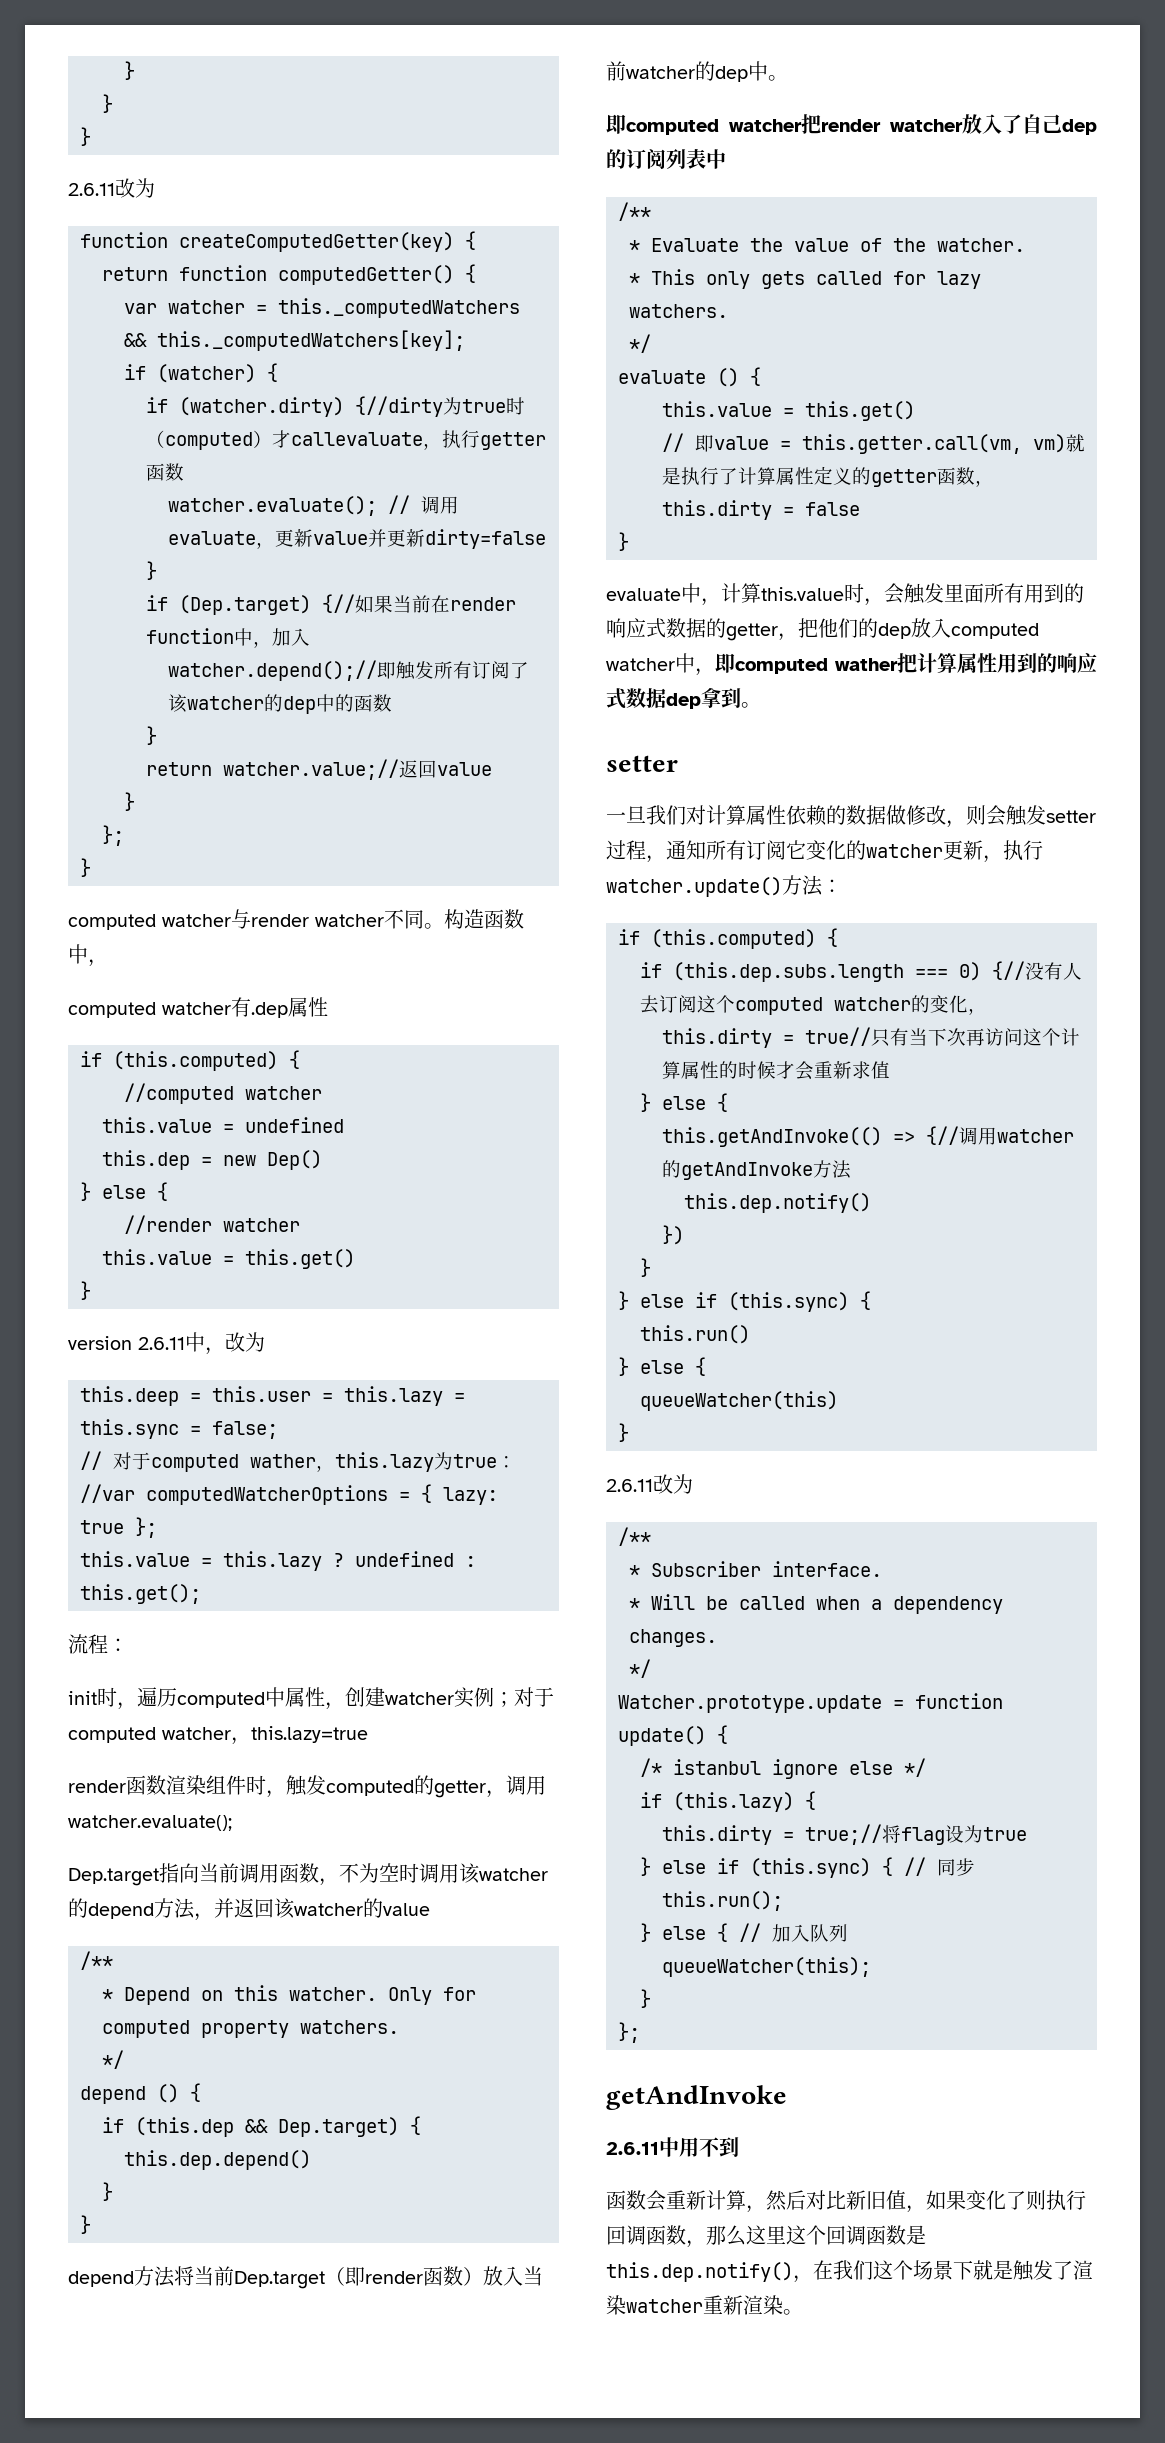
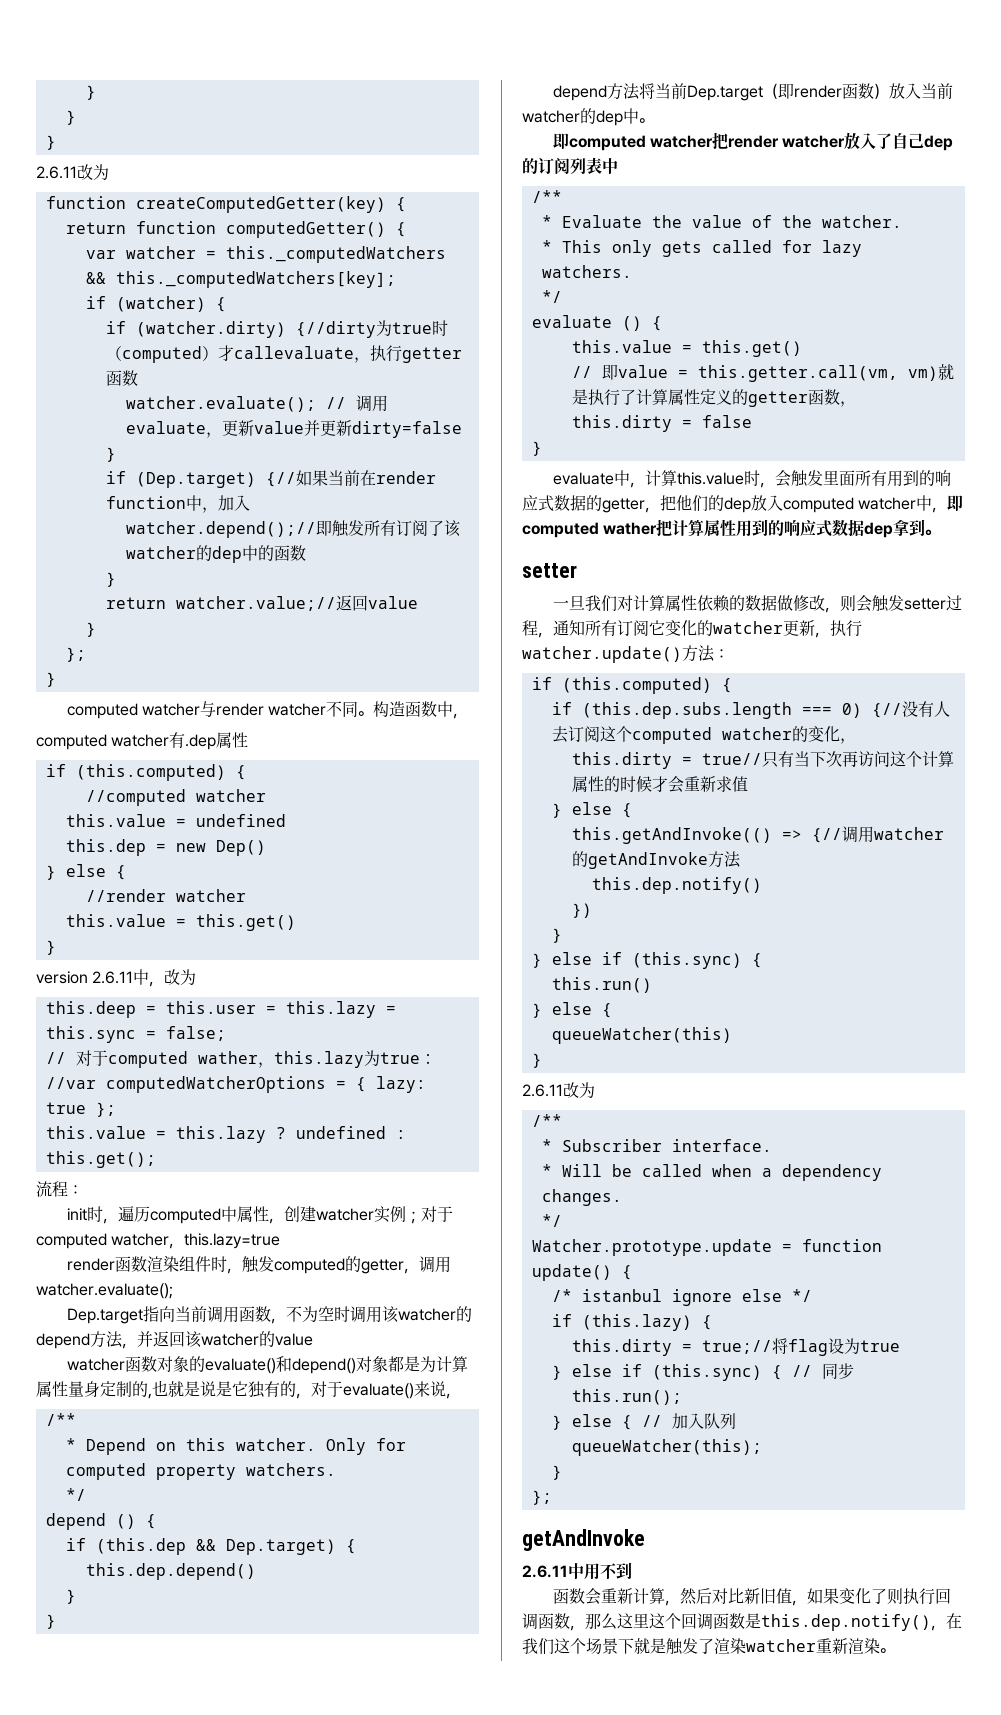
(430, 1909) none -> [66,1356,468,1374] [36,1380,461,1399] // watcher函数对象的evaluate()和depend()对象都是为计算属性量身定制的,也就是说是它独有的，对于evaluate()来说，

